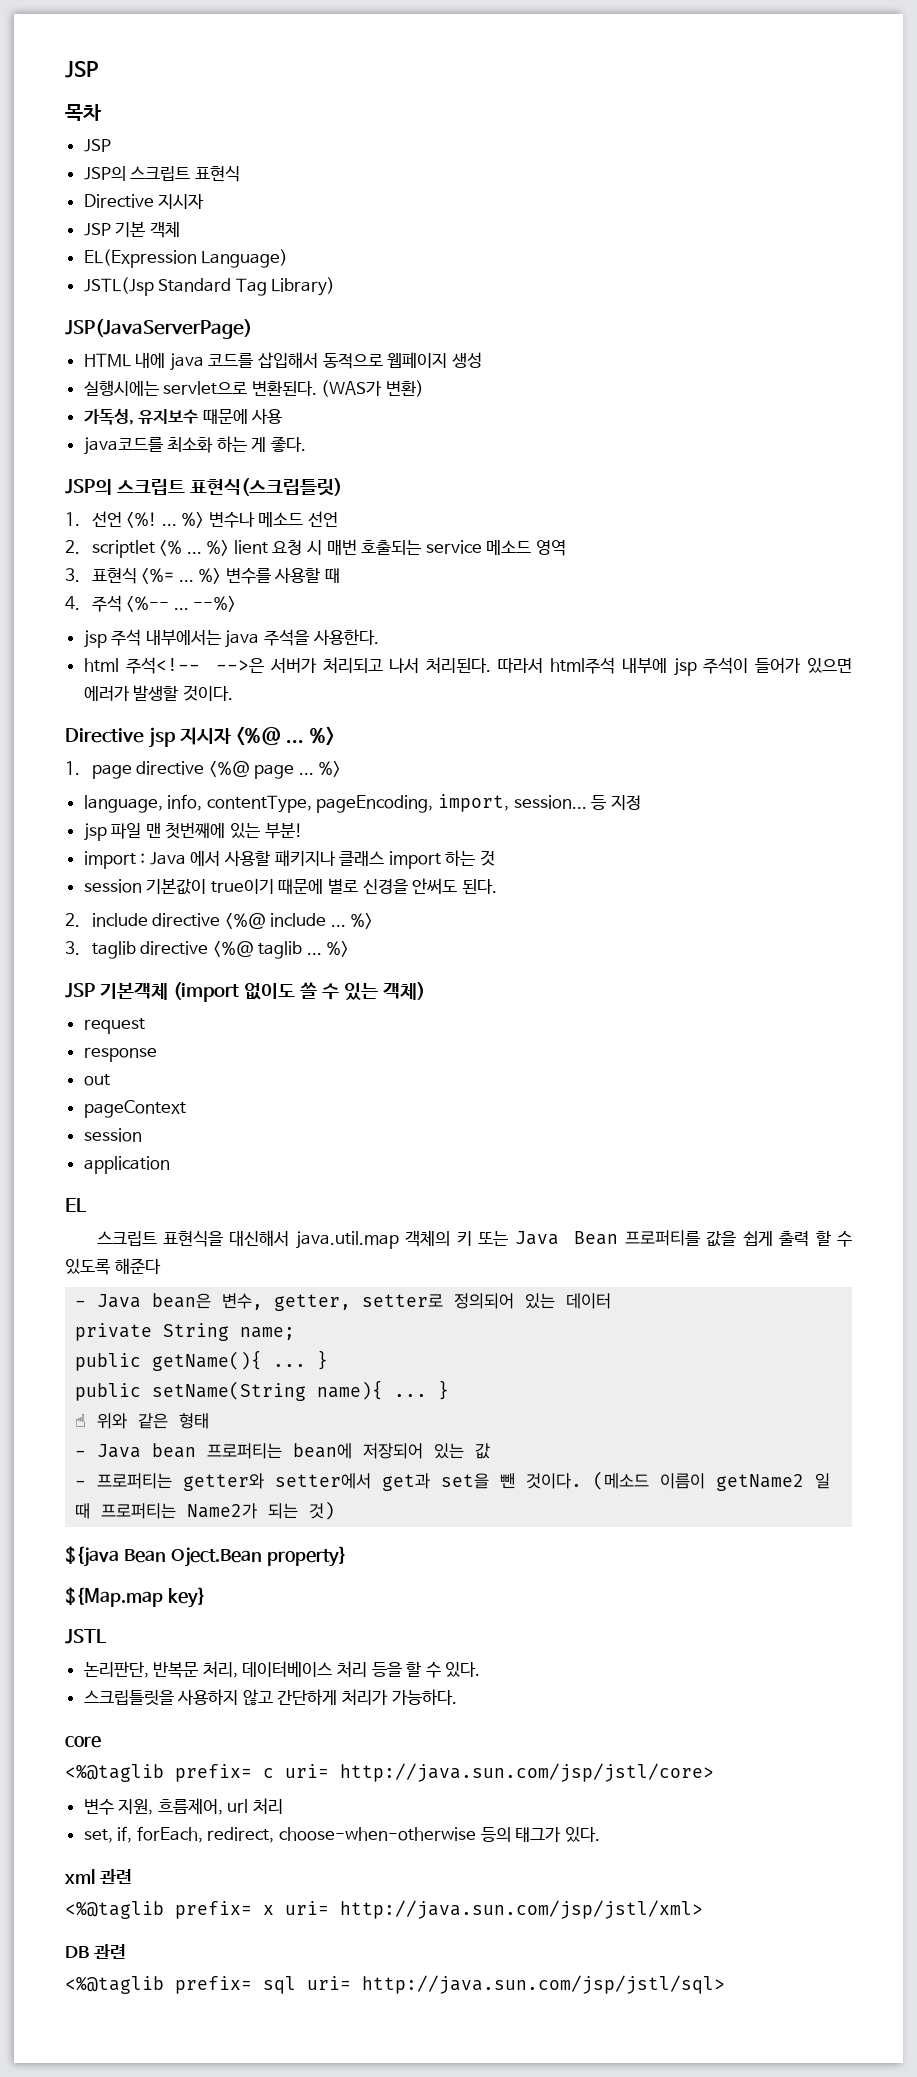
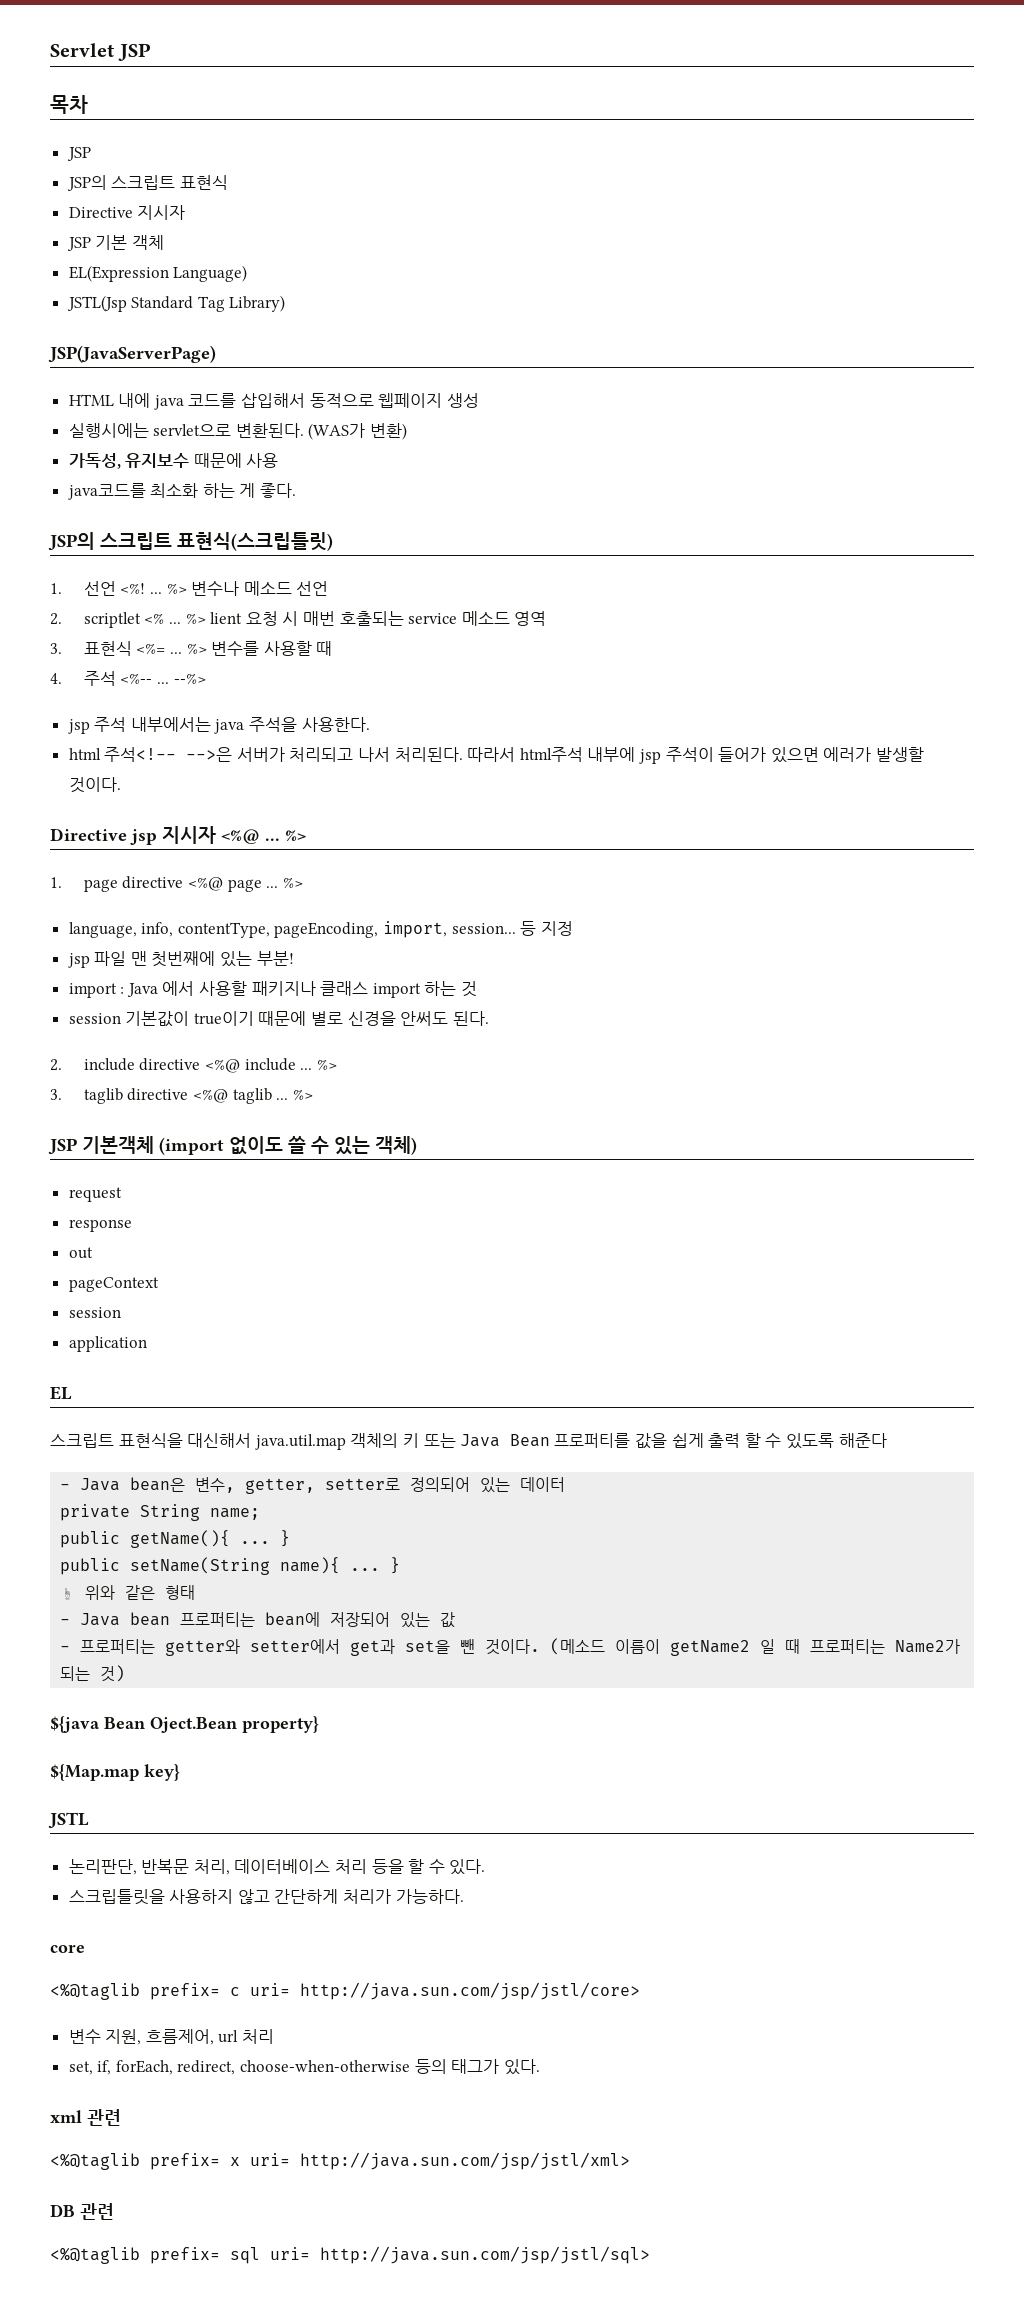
(65, 69) none -> [50,43,114,57] Servlet

